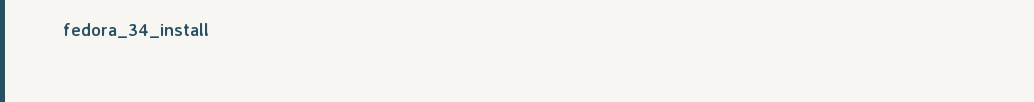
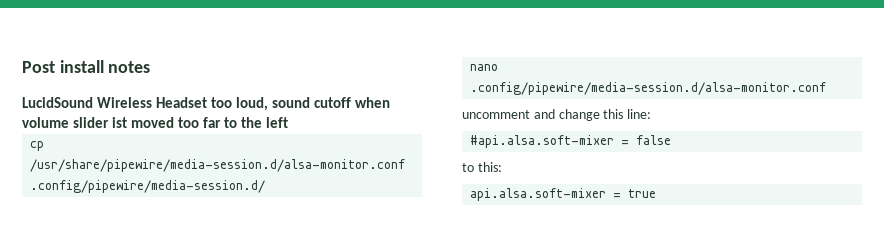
[63,23,209,38] fedora_34_install -> [22,60,151,73] [22,97,391,111] [22,117,289,128] [30,141,45,151] [30,159,406,172] [30,180,266,193] [470,64,499,71] [470,82,827,95] [462,109,652,121] [470,135,672,148] [462,162,502,172] [470,188,657,201] Post install notes // LucidSound Wireless Headset too loud, sound cutoff when volume slider ist moved too far to the left // cp /usr/share/pipewire/media-session.d/alsa-monitor.conf .config/pipewire/media-session.d/ // nano .config/pipewire/media-session.d/alsa-monitor.conf // uncomment and change this line: // #api.alsa.soft-mixer = false // to this: // api.alsa.soft-mixer = true

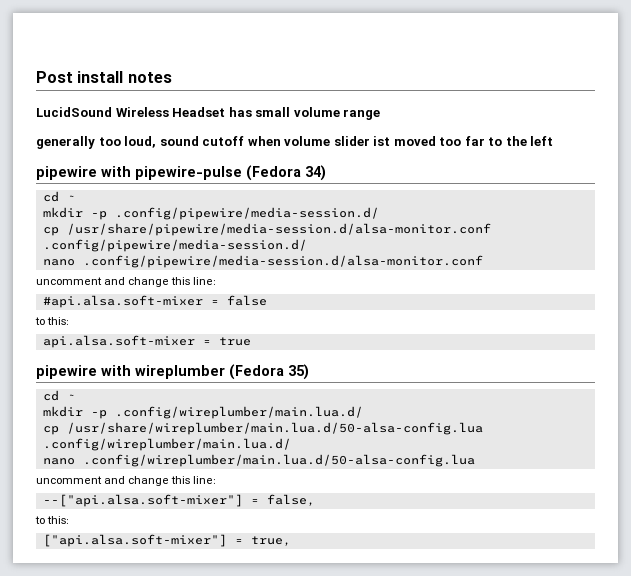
(208, 102) none -> [228,107,381,120] [36,136,95,149] has small volume range // generally
(289, 122) none -> [36,165,326,181] [42,191,75,202] [42,207,379,220] // pipewire with pipewire-pulse (Fedora 34) // cd ~ // mkdir -p .config/pipewire/media-session.d/
(657, 193) none -> [36,364,309,380] [42,390,75,401] [42,406,363,419] [42,422,483,435] [42,438,291,451] [42,454,475,467] [36,476,217,486] [42,494,315,507] [35,516,70,524] [42,534,291,547] // pipewire with wireplumber (Fedora 35) // cd ~ // mkdir -p .config/wireplumber/main.lua.d/ // cp /usr/share/wireplumber/main.lua.d/50-alsa-config.lua .config/wireplumber/main.lua.d/ // nano .config/wireplumber/main.lua.d/50-alsa-config.lua // uncomment and change this line: // --["api.alsa.soft-mixer"] = false, // to this: // ["api.alsa.soft-mixer"] = true,

